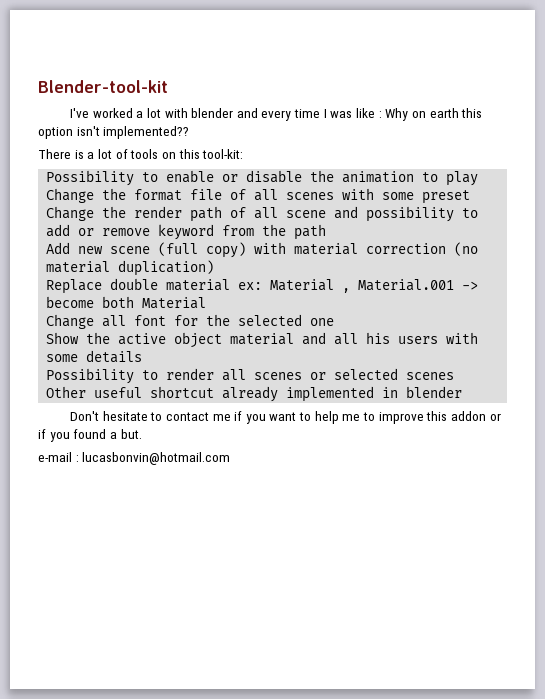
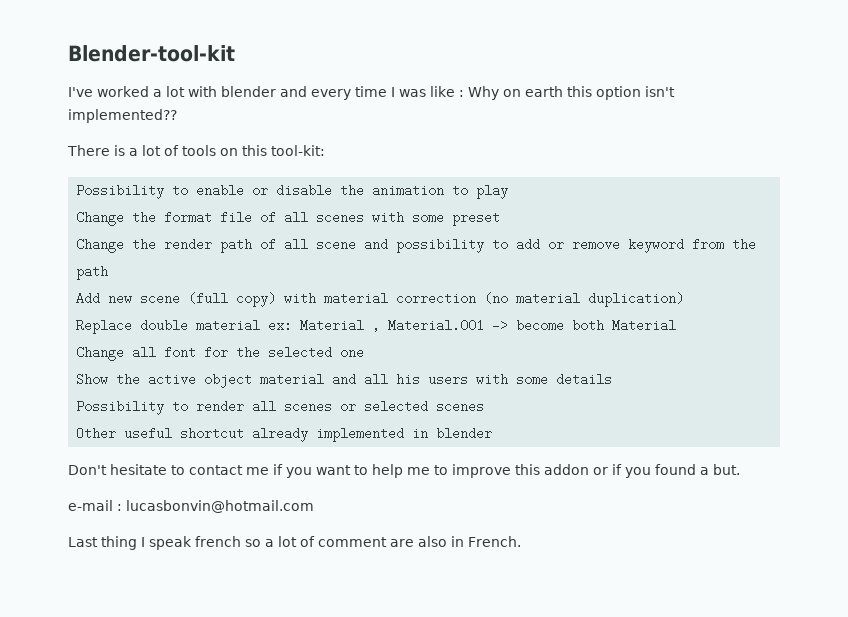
(231, 458) none -> [68,536,521,550] // Last thing I speak french so a lot of comment are also in French.

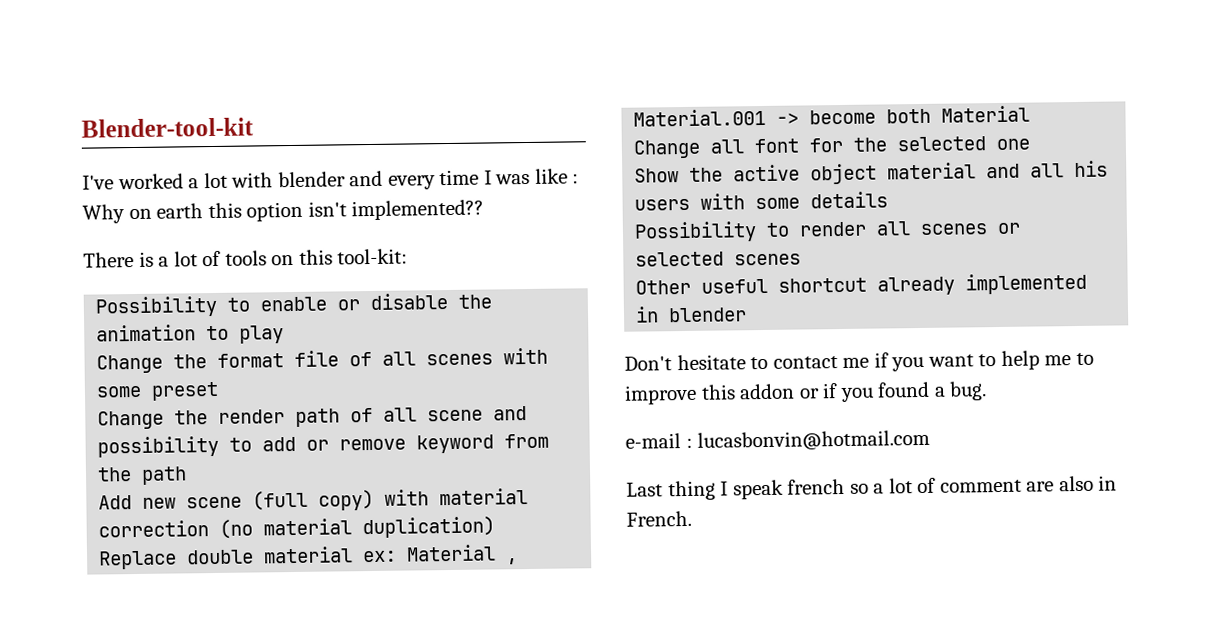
[713,464,740,475] but. -> [949,381,988,401] bug.

